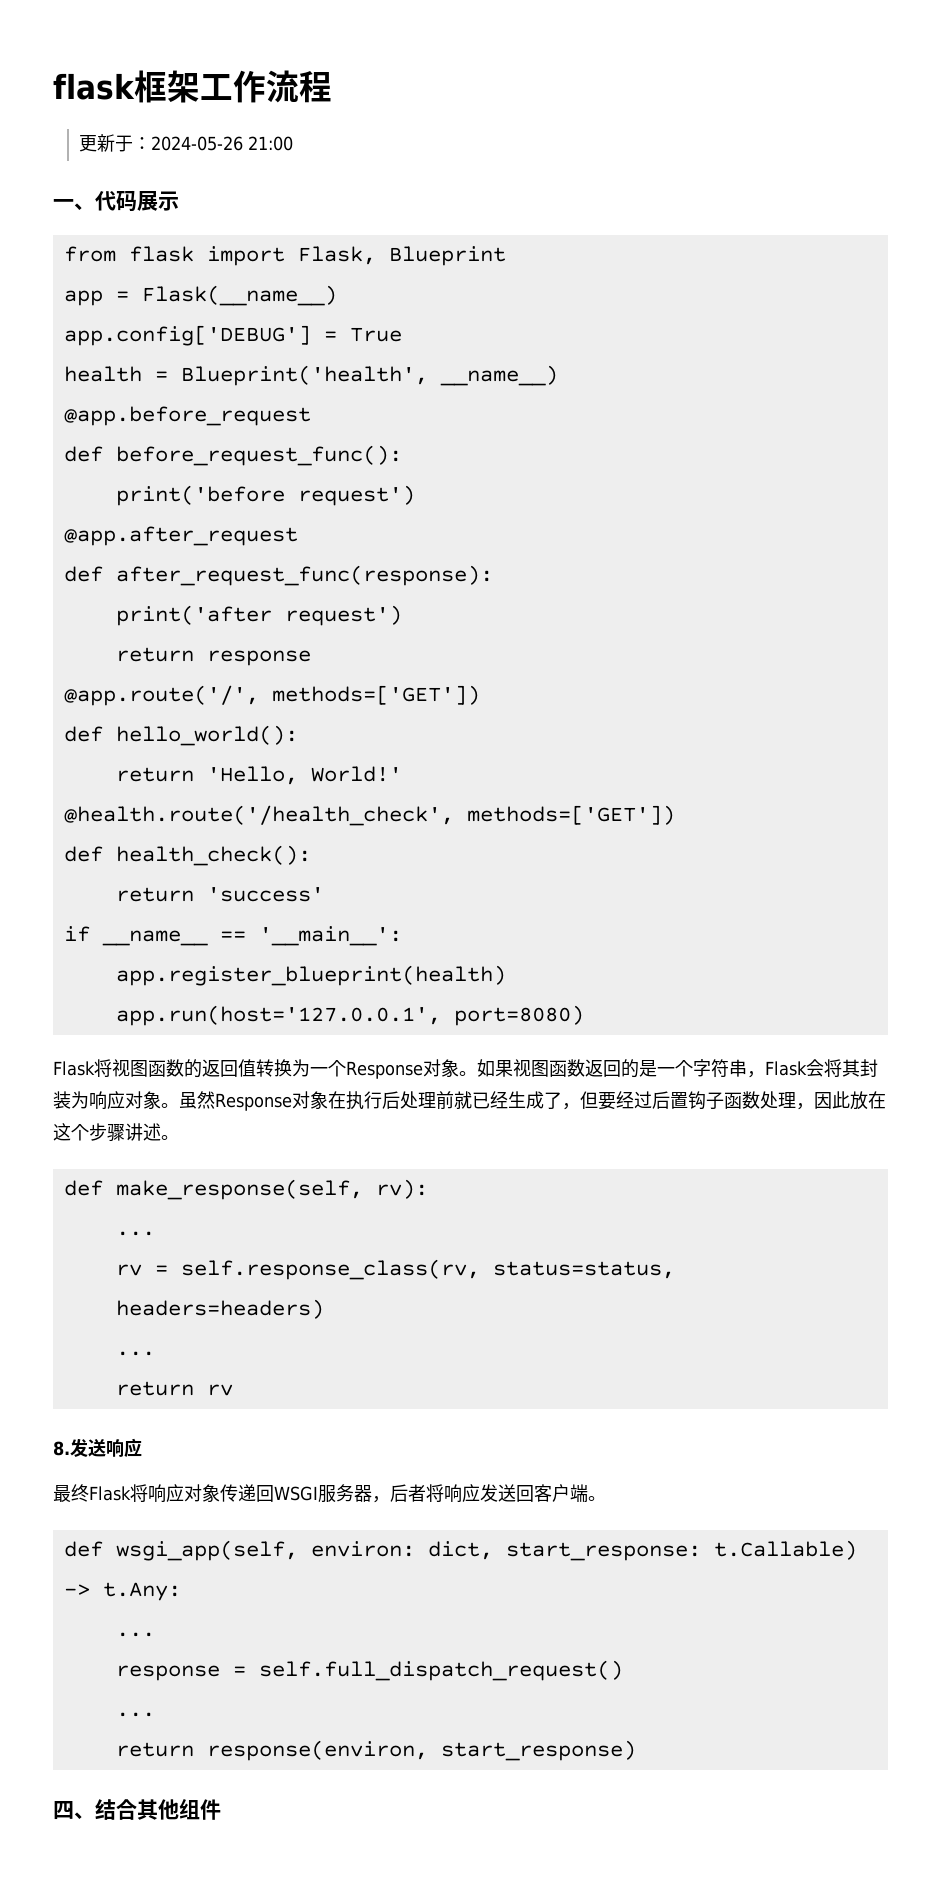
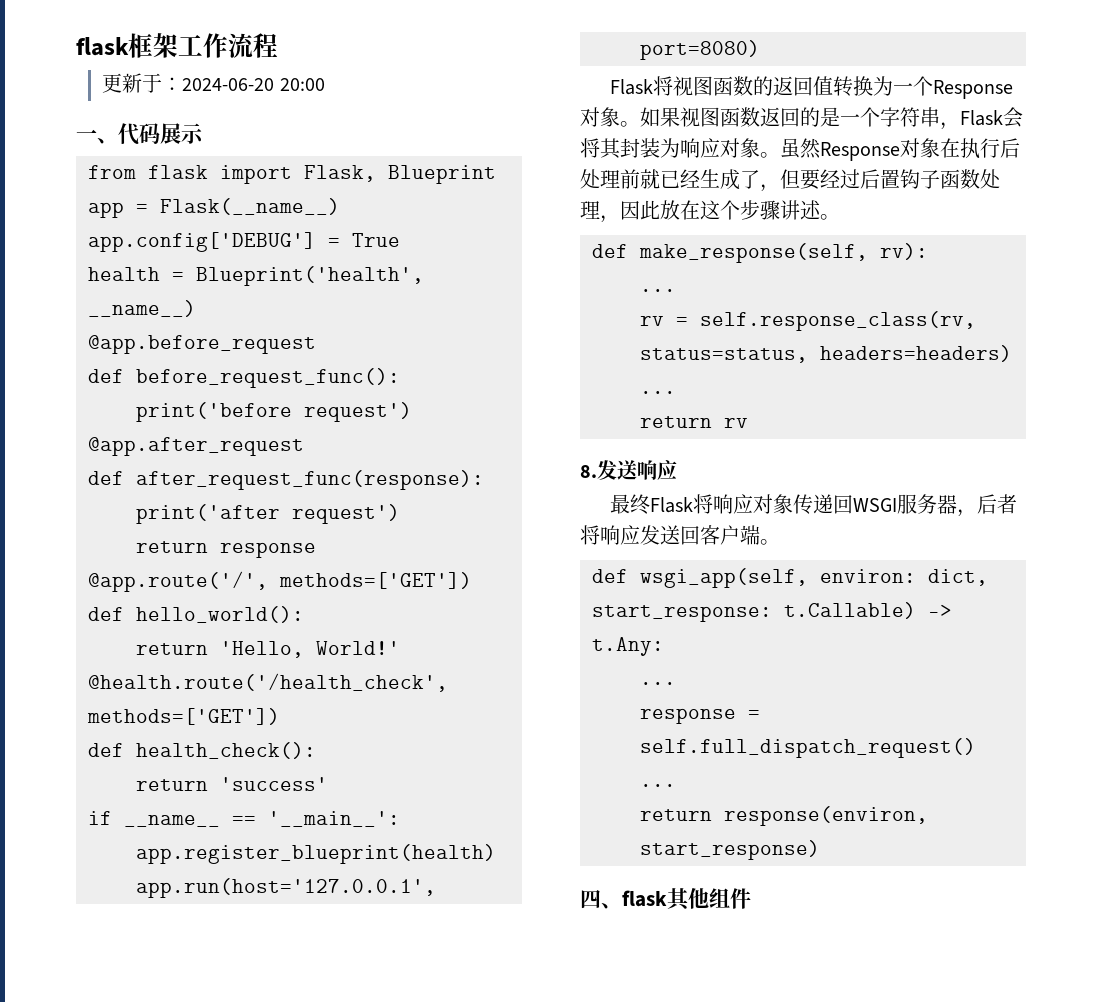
[151,136,294,151] 2024-05-26 21:00 -> [182,78,325,91] 2024-06-20 20:00
[95,1799,137,1820] 结合 -> [622,890,667,907] flask

